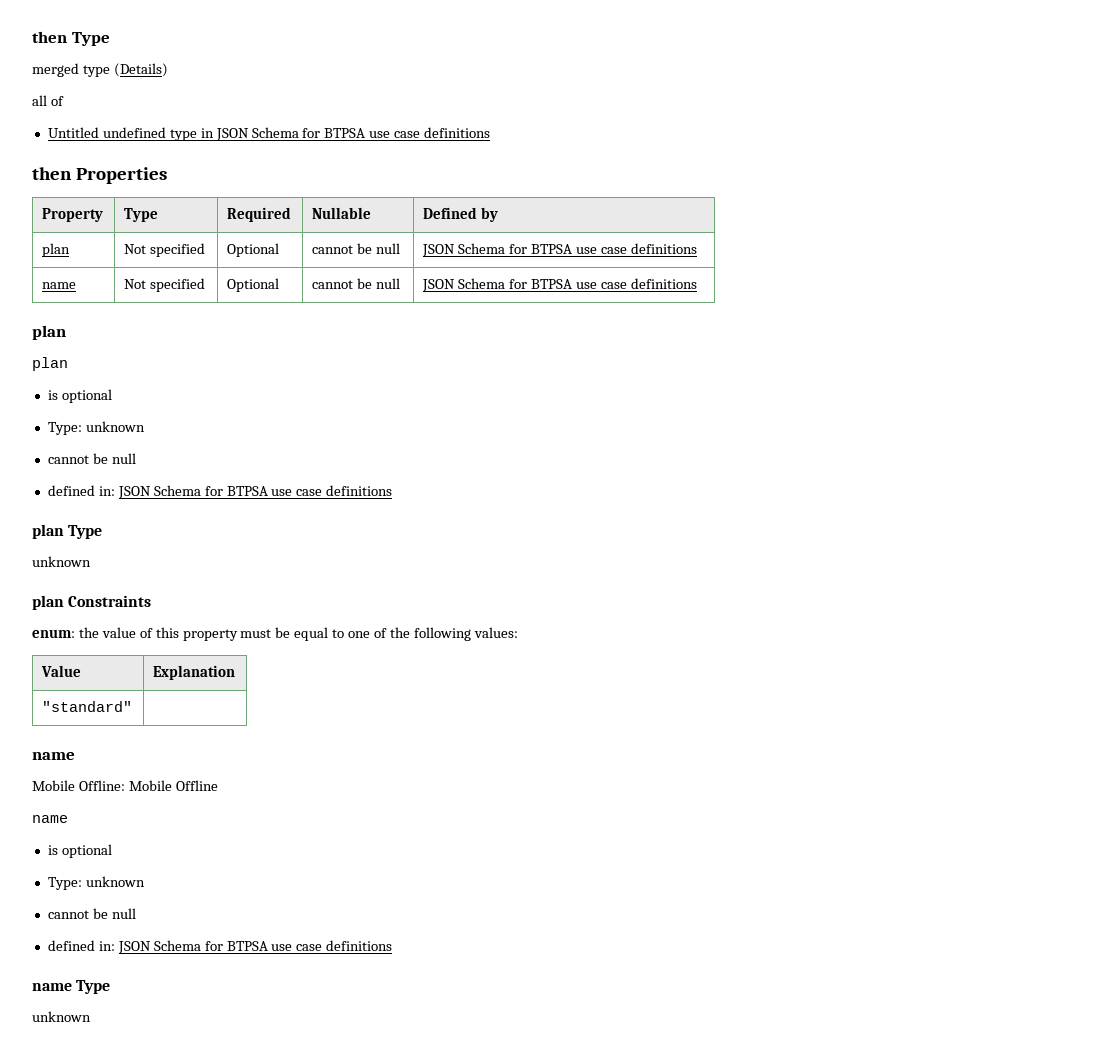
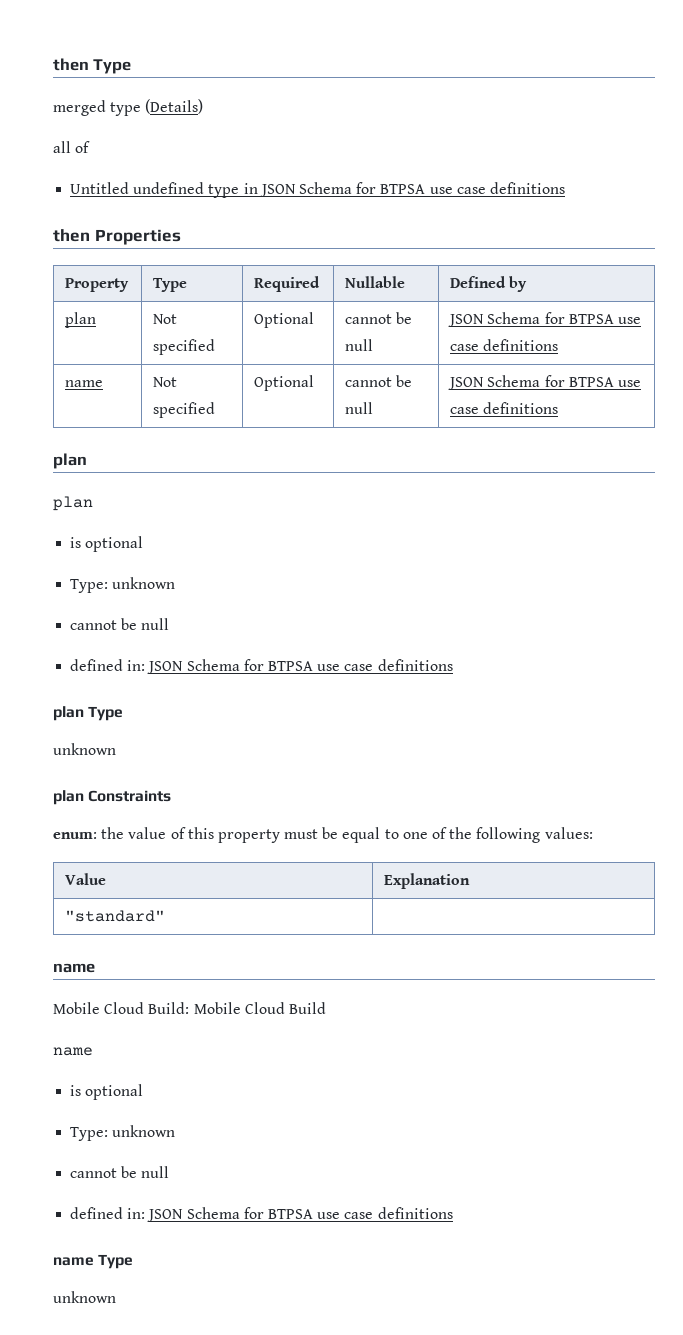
[78,780,218,791] Offline: Mobile Offline -> [104,1002,326,1014] Cloud Build: Mobile Cloud Build

